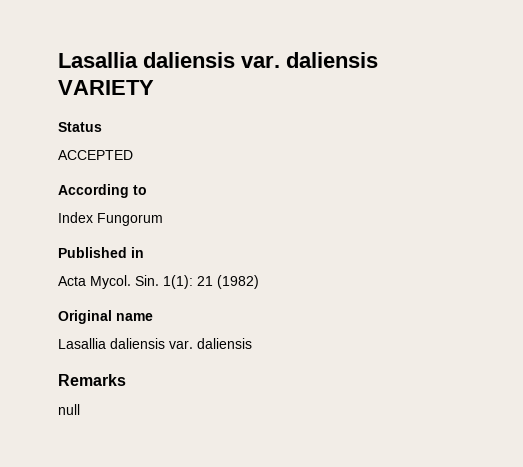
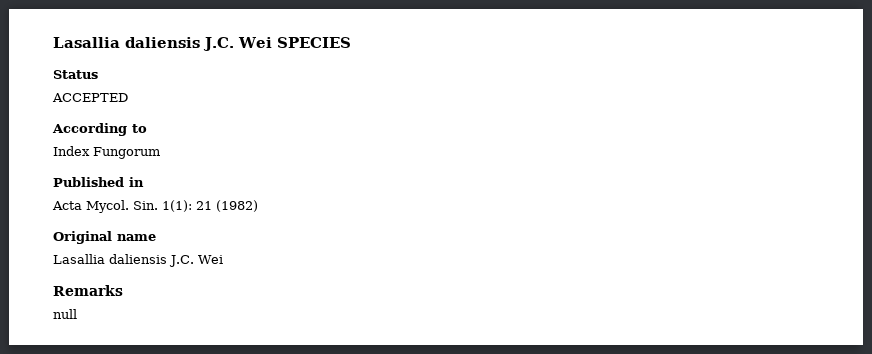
[58,52,378,68] [58,80,154,95] Lasallia daliensis var. daliensis VARIETY -> [53,37,351,51] Lasallia daliensis J.C. Wei SPECIES
[169,338,252,349] var. daliensis -> [169,255,223,267] J.C. Wei

